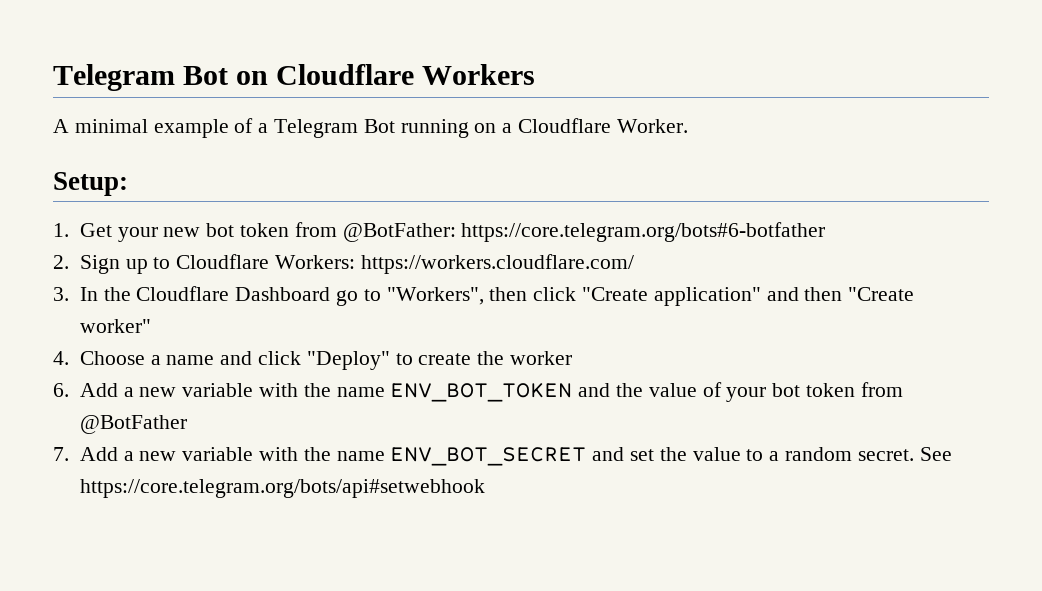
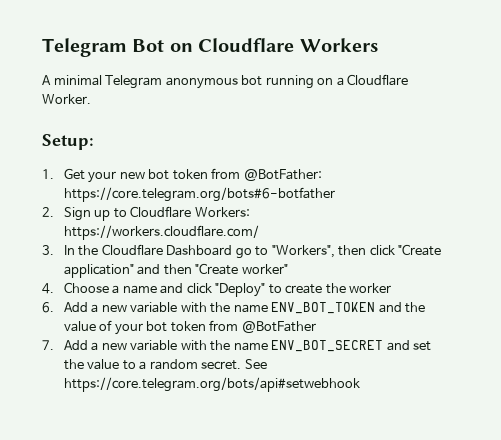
[153,118,395,138] example of a Telegram Bot -> [105,75,263,89] Telegram anonymous bot

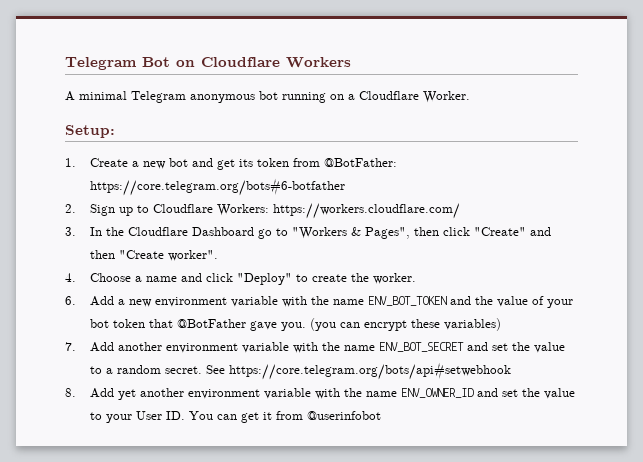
[63,168,170,183] Get your new bot -> [90,158,254,170] Create a new bot and get its
[271,244,442,258] [63,264,134,278] "Workers", then click "Create application" -> [292,227,527,239] "Workers & Pages", then click "Create"
[241,264,288,274] worker" -> [168,250,219,261] worker".
[349,283,392,293] worker -> [373,273,417,284] worker.
(127, 308) none -> [155,297,228,307] environment
[209,320,239,331] from -> [149,319,174,328] that
(316, 327) none -> [250,318,502,331] gave you. (you can encrypt these variables)
[91,342,127,351] a new -> [118,342,239,353] another environment
(360, 384) none -> [65,388,576,400] [90,411,382,423] // 8. Add yet another environment variable with the name ENV_OWNER_ID and set the value to your User ID. You can get it from @userinfobot

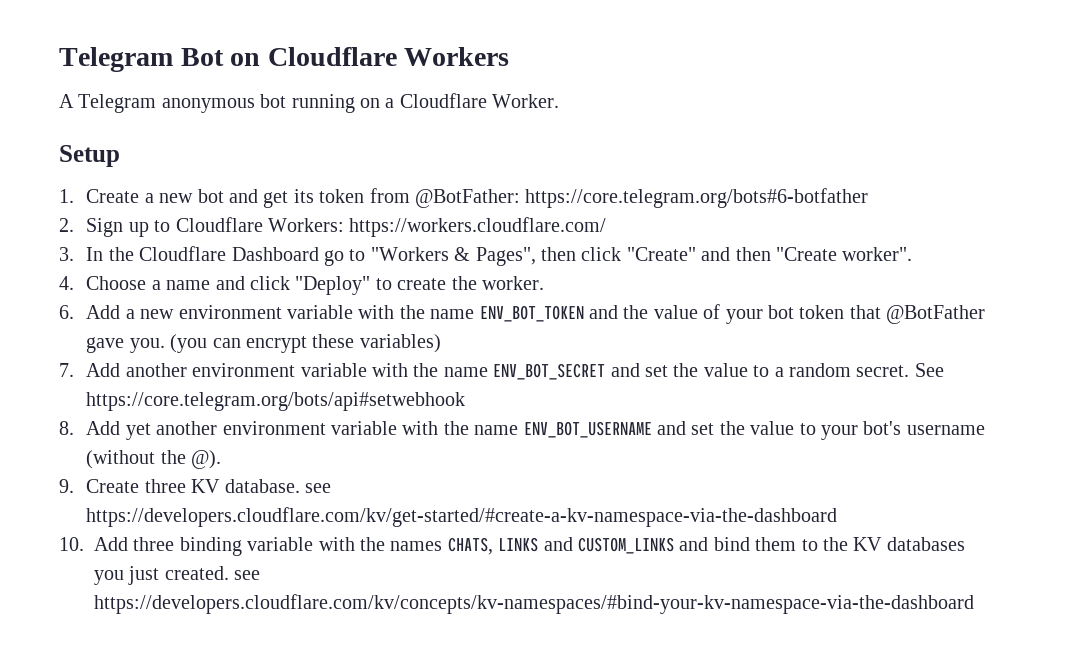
[79,91,127,100] minimal -> (74, 101) none
[65,125,115,138] Setup: -> [59,145,120,167] Setup
[401,388,475,398] ENV_OWNER_ID -> [523,421,652,438] ENV_BOT_USERNAME
[136,411,382,423] User ID. You can get it from @userinfobot -> [863,421,985,435] [86,450,222,469] [59,479,332,493] [86,507,838,527] [59,537,965,556] [94,566,261,585] [94,594,974,614] bot's username (without the @). // 9. Create three KV database. see https://developers.cloudflare.com/kv/get-started/#create-a-kv-namespace-via-the-dashboard // 10. Add three binding variable with the names CHATS, LINKS and CUSTOM_LINKS and bind them to the KV databases you just created. see https://developers.cloudflare.com/kv/concepts/kv-namespaces/#bind-your-kv-namespace-via-the-dashboard

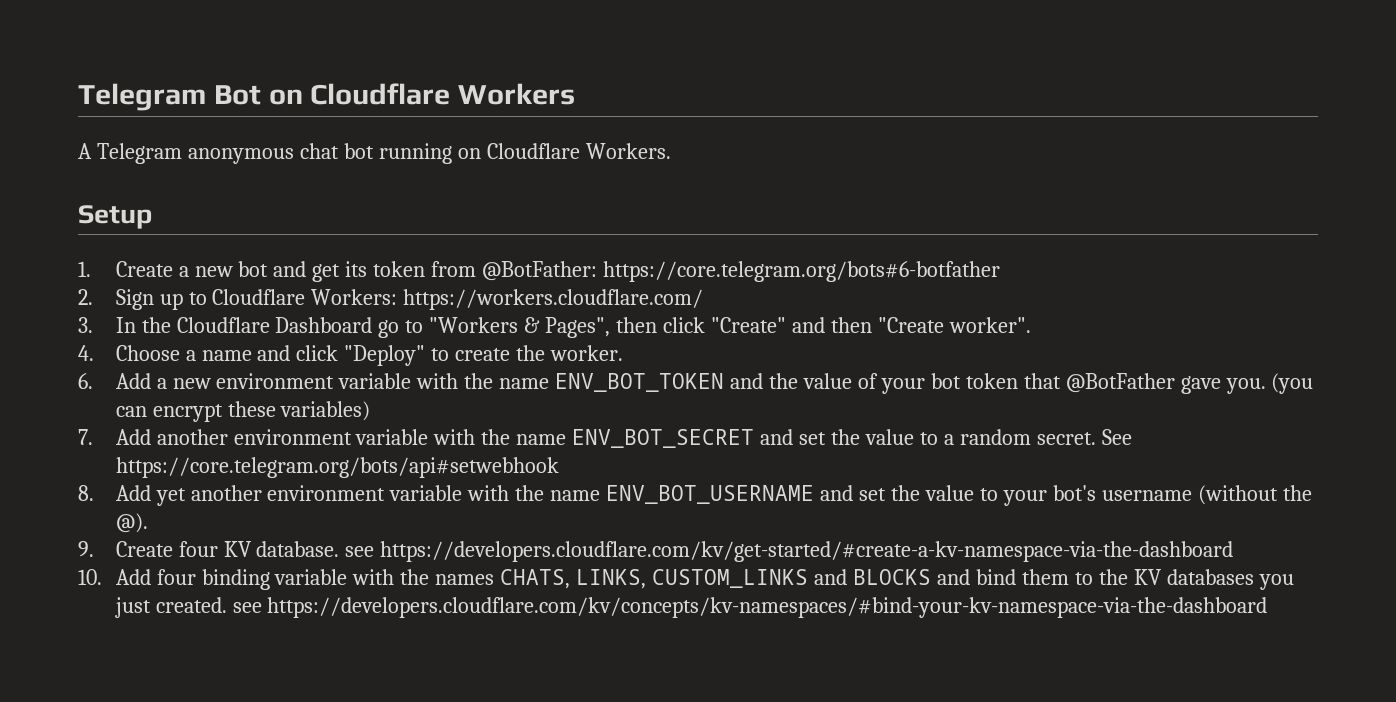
(255, 105) none -> [299,143,339,159] chat
[385,93,560,108] a Cloudflare Worker. -> [486,143,671,159] Cloudflare Workers.
[144,479,186,493] three -> [178,541,218,557] four
[133,537,175,551] three -> [156,569,196,585] four
[498,537,674,554] LINKS and CUSTOM_LINKS -> [576,569,931,589] LINKS, CUSTOM_LINKS and BLOCKS

